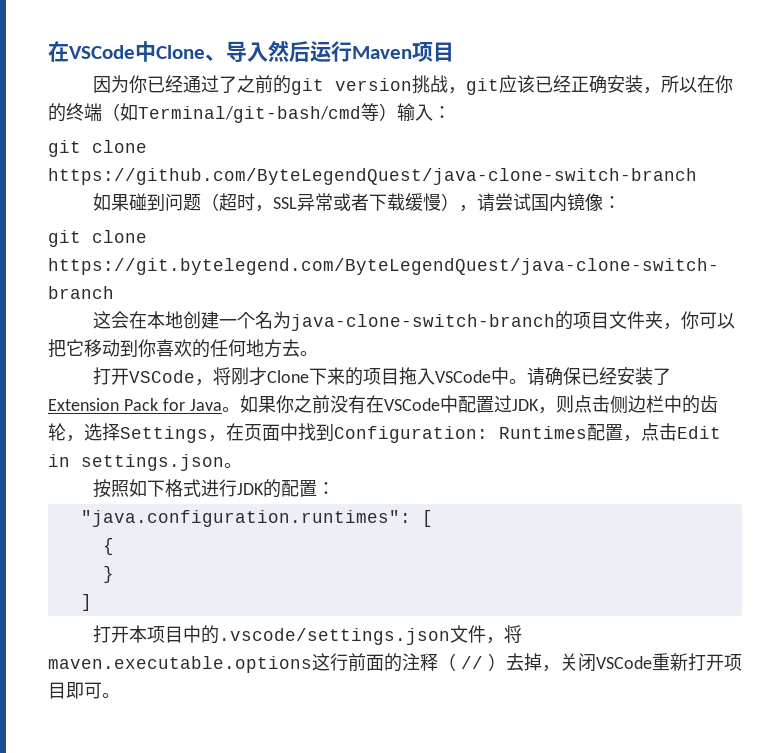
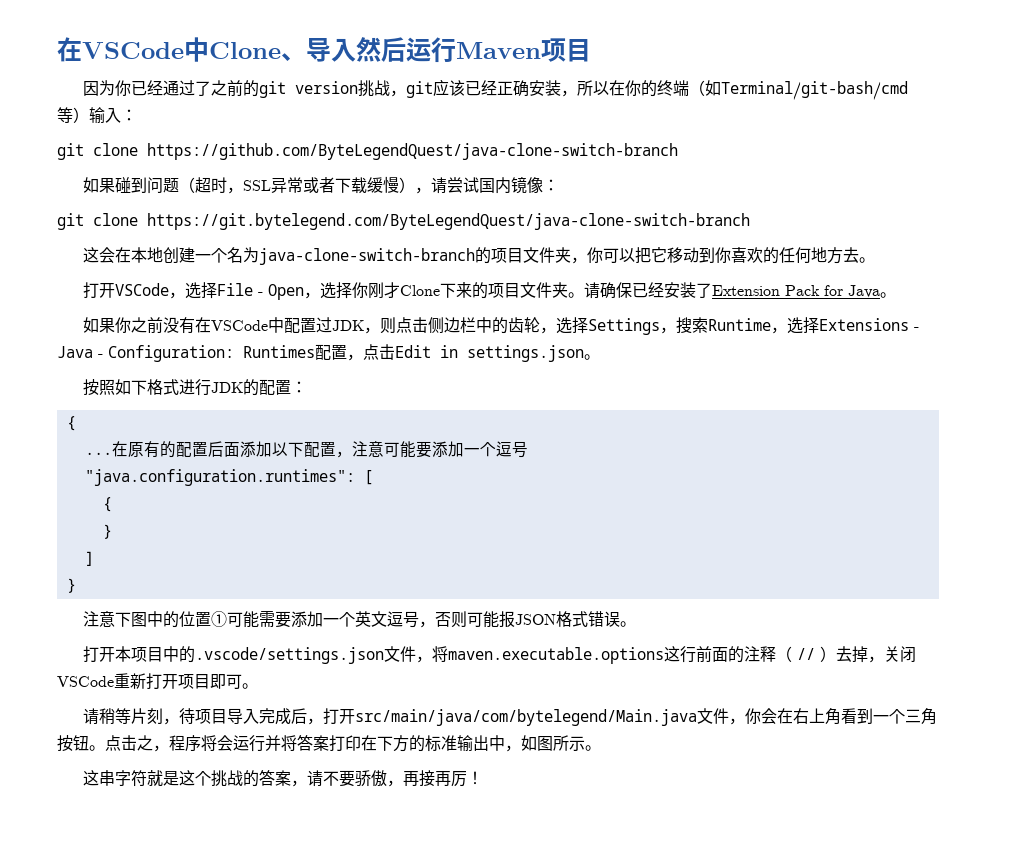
[213,367,232,385] 将 -> [184,282,368,300] 选择File - Open，选择你
[399,367,510,385] 拖入VSCode中 -> [519,282,568,298] 文件夹
(240, 409) none -> (896, 295) //
[226,423,334,441] 在页面中找到 -> [675,317,919,334] [57,346,103,358] 搜索Runtime，选择Extensions - Java -
(336, 488) none -> [66,416,76,431] [84,441,528,458] // { // ...在原有的配置后面添加以下配置，注意可能要添加一个逗号
(92, 602) none -> [66,578,76,593] [82,611,636,628] // } // 注意下图中的位置①可能需要添加一个英文逗号，否则可能报JSON格式错误。
(120, 695) none -> [82,708,937,726] [57,735,601,752] [82,770,483,787] // 请稍等片刻，待项目导入完成后，打开src/main/java/com/bytelegend/Main.java文件，你会在右上角看到一个三角按钮。点击之，程序将会运行并将答案打印在下方的标准输出中，如图所示。 // 这串字符就是这个挑战的答案，请不要骄傲，再接再厉！

